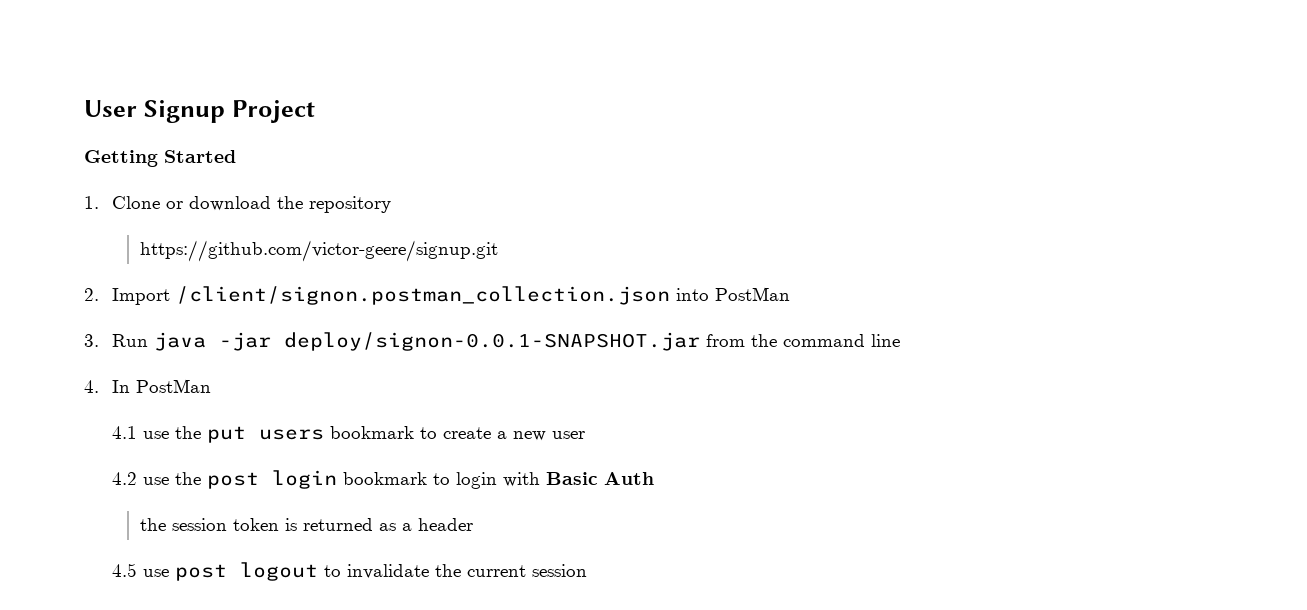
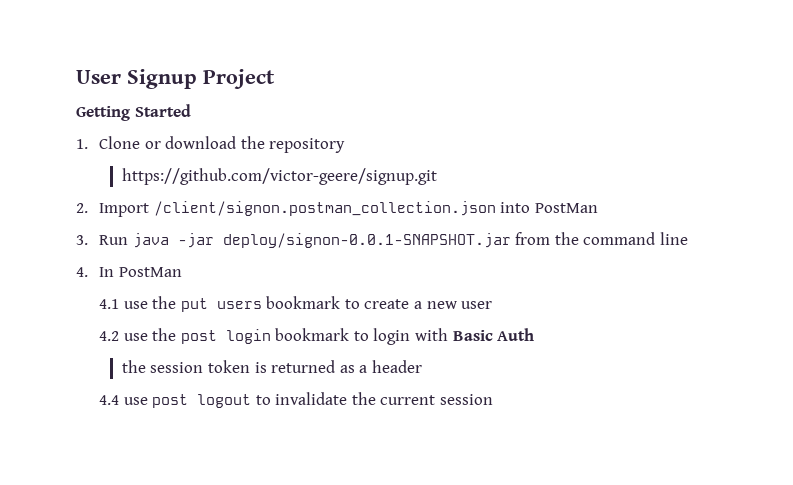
[111,563,137,577] 4.5 -> [98,395,119,405] 4.4

